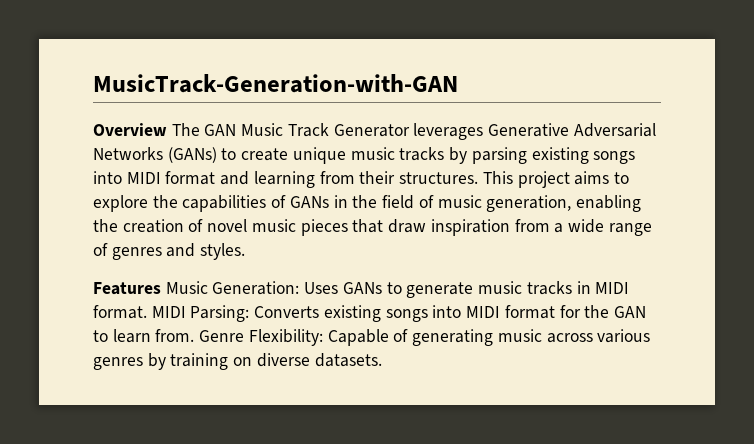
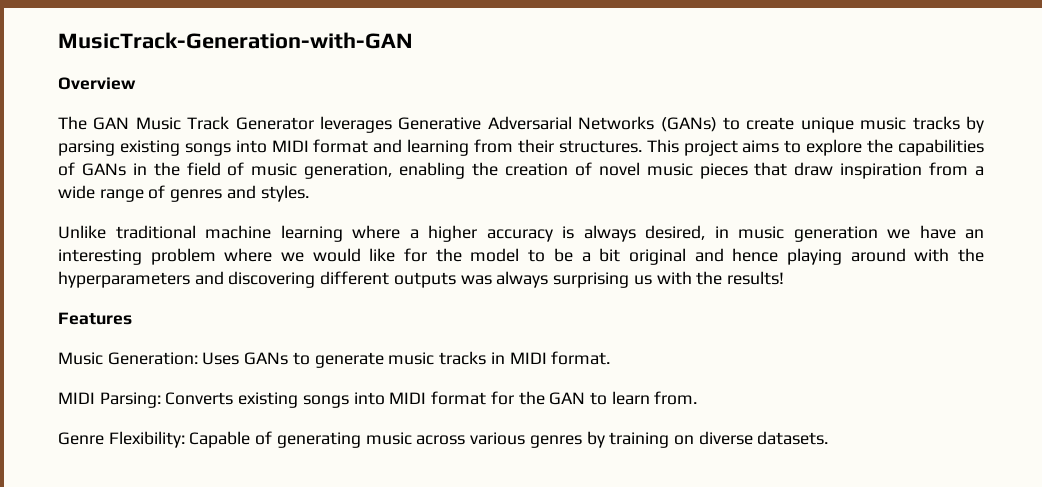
(167, 129) none -> (136, 83) //
(246, 251) none -> [58,225,984,242] [58,248,985,265] [58,271,784,288] // Unlike traditional machine learning where a higher accuracy is always desired, in music generation we have an interesting problem where we would like for the model to be a bit original and hence playing around with the hyperparameters and discovering different outputs was always surprising us with the results!
(161, 288) none -> (132, 318) //
(147, 312) none -> (611, 358) //
(195, 335) none -> (698, 398) //

